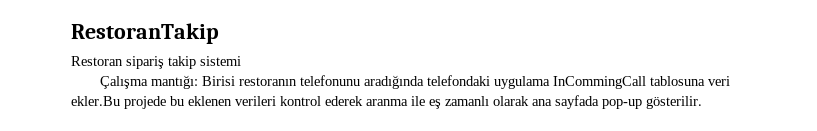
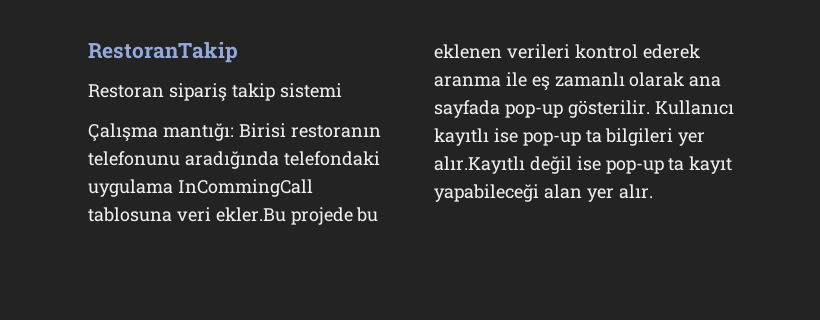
(702, 102) none -> [654,100,734,115] [434,128,706,146] [434,156,733,174] [434,184,653,202] Kullanıcı kayıtlı ise pop-up ta bilgileri yer alır.Kayıtlı değil ise pop-up ta kayıt yapabileceği alan yer alır.

